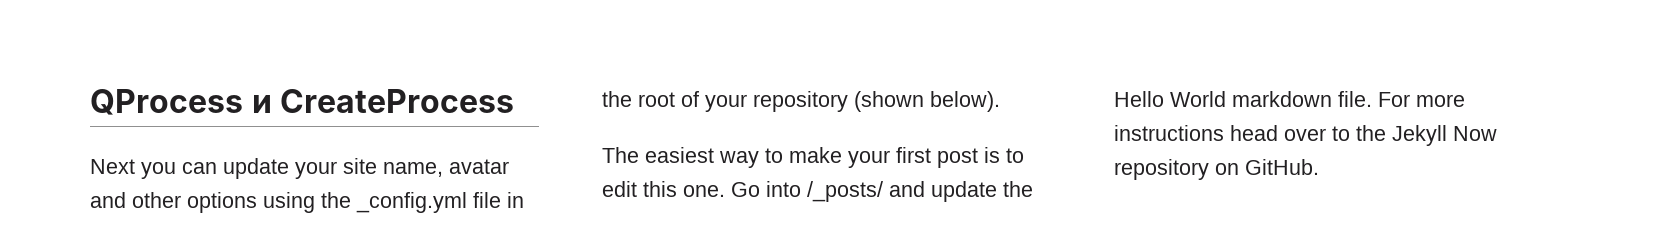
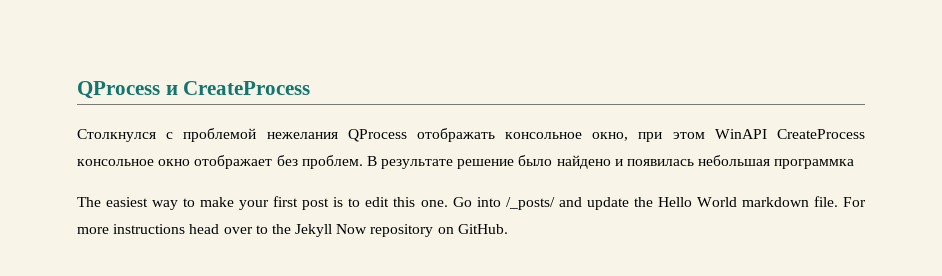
[90,158,509,179] [90,192,524,213] [602,91,1000,112] Next you can update your site name, avatar and other options using the _config.yml file in the root of your repository (shown below). -> [77,128,865,142] [77,155,855,169] Столкнулся с проблемой нежелания QProcess отображать консольное окно, при этом WinAPI CreateProcess консольное окно отображает без проблем. В результате решение было найдено и появилась небольшая программка

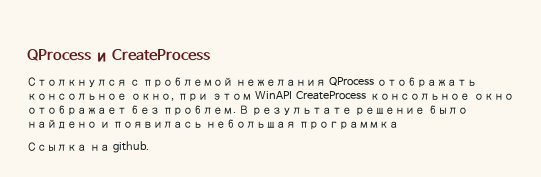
[77,196,867,210] [77,224,508,237] The easiest way to make your first post is to edit this one. Go into /_posts/ and update the Hello World markdown file. For more instructions head over to the Jekyll Now repository on GitHub. -> [27,141,149,153] Ссылка на github.

